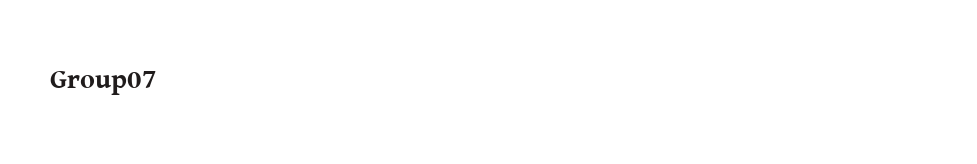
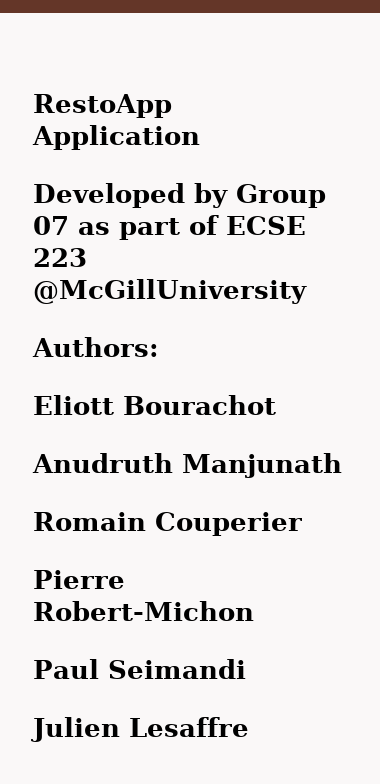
[50,71,157,95] Group07 -> [33,94,172,118] [32,125,200,150] [33,183,326,208] [33,215,306,240] [33,248,87,267] [33,279,307,304] [32,337,159,357] [33,395,276,415] [32,453,342,478] [33,512,302,536] [33,570,125,589] [33,601,254,621] [33,659,246,679] [31,717,249,742] RestoApp Application // Developed by Group 07 as part of ECSE 223 @McGillUniversity // Authors: // Eliott Bourachot // Anudruth Manjunath // Romain Couperier // Pierre Robert-Michon // Paul Seimandi // Julien Lesaffre

